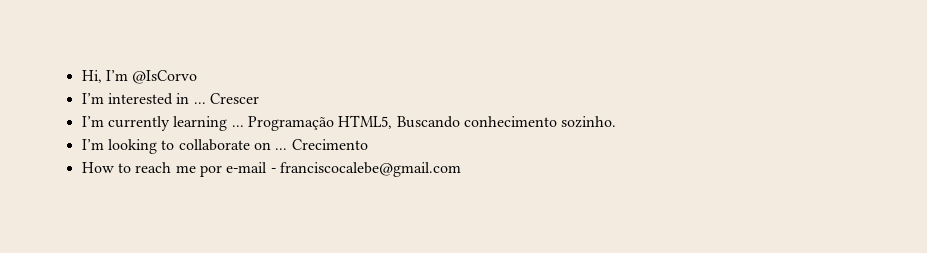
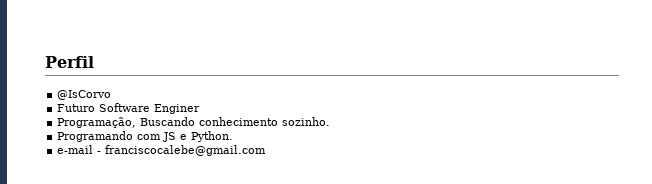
[81,70,128,83] Hi, I’m -> [45,56,94,68] Perfil //
[81,93,259,105] [81,115,617,131] [81,139,368,154] [81,162,222,177] I’m interested in ... Crescer // I’m currently learning ... Programação HTML5, Buscando conhecimento sozinho. // I’m looking to collaborate on ... Crecimento // How to reach me por -> [57,103,201,114] [57,117,331,128] [57,131,234,142] Futuro Software Enginer // Programação, Buscando conhecimento sozinho. // Programando com JS e Python. //

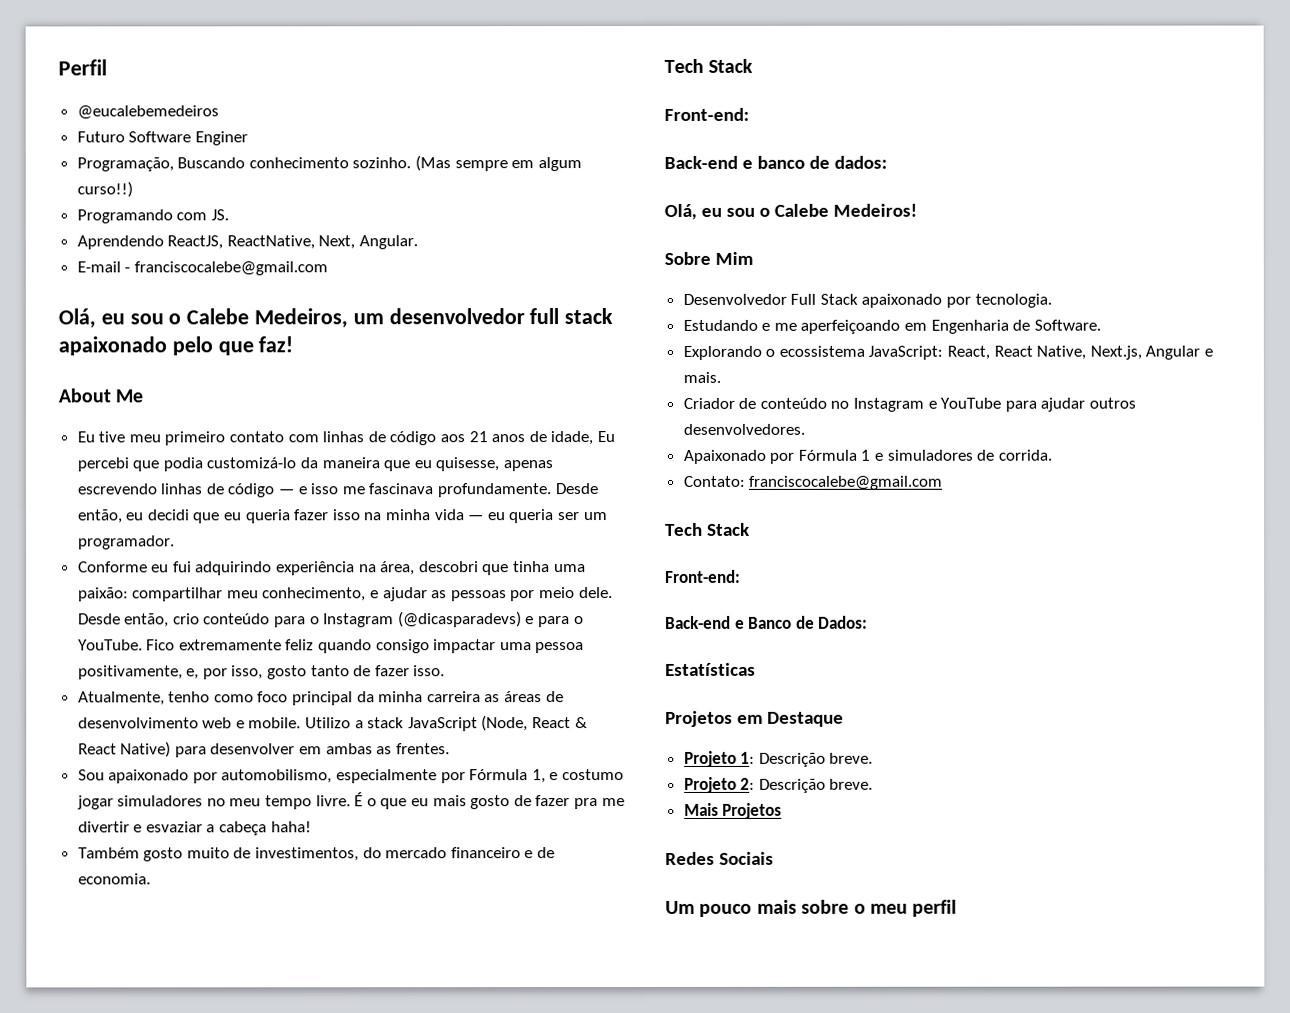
[57,90,112,100] @IsCorvo -> [76,105,219,120] @eucalebemedeiros
[57,131,234,142] [57,145,267,156] // Programando com JS e Python. // e-mail - franciscocalebe@gmail.com -> [415,155,582,172] [76,181,133,198] [76,209,229,224] [76,235,419,250] [76,261,328,276] [58,308,614,329] [58,336,294,356] [58,388,144,403] [76,431,615,446] [76,457,554,472] [76,483,598,498] [77,509,608,524] [77,535,175,550] [77,561,586,576] [77,587,613,602] [77,611,584,628] [77,639,585,654] [77,665,446,680] [77,691,564,706] [77,715,588,732] [77,741,450,758] [77,769,625,784] [76,792,625,810] [77,821,312,836] [77,847,556,862] [77,873,151,885] [664,58,754,73] [664,107,749,121] [664,155,887,169] [664,203,917,220] [664,251,753,265] [682,293,1052,308] [682,319,1101,334] [682,345,1214,360] [682,371,721,383] [682,397,1137,412] [682,423,805,435] [682,449,1052,464] [682,475,943,490] [665,522,750,536] [665,569,741,583] [665,615,869,629] [665,662,756,676] [665,710,844,727] [683,750,874,767] [683,776,874,793] [683,802,783,819] [665,851,774,865] [665,899,958,917] (Mas sempre em algum curso!!) // Programando com JS. // Aprendendo ReactJS, ReactNative, Next, Angular. // E-mail - franciscocalebe@gmail.com // Olá, eu sou o Calebe Medeiros, um desenvolvedor full stack apaixonado pelo que faz! // About Me // Eu tive meu primeiro contato com linhas de código aos 21 anos de idade, Eu percebi que podia customizá-lo da maneira que eu quisesse, apenas escrevendo linhas de código — e isso me fascinava profundamente. Desde então, eu decidi que eu queria fazer isso na minha vida — eu queria ser um programador. // Conforme eu fui adquirindo experiência na área, descobri que tinha uma paixão: compartilhar meu conhecimento, e ajudar as pessoas por meio dele. Desde então, crio conteúdo para o Instagram (@dicasparadevs) e para o YouTube. Fico extremamente feliz quando consigo impactar uma pessoa positivamente, e, por isso, gosto tanto de fazer isso. // Atualmente, tenho como foco principal da minha carreira as áreas de desenvolvimento web e mobile. Utilizo a stack JavaScript (Node, React & React Native) para desenvolver em ambas as frentes. // Sou apaixonado por automobilismo, especialmente por Fórmula 1, e costumo jogar simuladores no meu tempo livre. É o que eu mais gosto de fazer pra me divertir e esvaziar a cabeça haha! // Também gosto muito de investimentos, do mercado financeiro e de economia. // Tech Stack // Front-end: // Back-end e banco de dados: // Olá, eu sou o Calebe Medeiros! // Sobre Mim // Desenvolvedor Full Stack apaixonado por tecnologia. // Estudando e me aperfeiçoando em Engenharia de Software. // Explorando o ecossistema JavaScript: React, React Native, Next.js, Angular e mais. // Criador de conteúdo no Instagram e YouTube para ajudar outros desenvolvedores. // Apaixonado por Fórmula 1 e simuladores de corrida. // Contato: franciscocalebe@gmail.com // Tech Stack // Front-end: // Back-end e Banco de Dados: // Estatísticas // Projetos em Destaque // Projeto 1: Descrição breve. // Projeto 2: Descrição breve. // Mais Projetos // Redes Sociais // Um pouco mais sobre o meu perfil

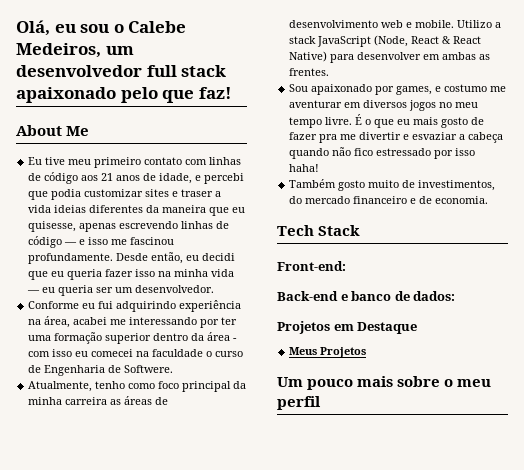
[58,59,107,76] [76,105,219,120] [76,131,248,146] [76,155,582,172] [76,181,133,198] [76,209,229,224] [76,235,419,250] [76,261,328,276] Perfil // @eucalebemedeiros // Futuro Software Enginer // Programação, Buscando conhecimento sozinho. (Mas sempre em algum curso!!) // Programando com JS. // Aprendendo ReactJS, ReactNative, Next, Angular. // E-mail - franciscocalebe@gmail.com // -> (16, 28) none
[596,431,615,443] Eu -> [195,175,202,181] e
[206,457,297,469] customizá-lo -> [84,189,222,197] [28,205,144,213] customizar sites e traser a vida ideias diferentes
[368,483,434,495] fascinava -> [130,237,175,245] fascinou
[77,535,175,550] programador. -> [135,285,215,293] desenvolvedor.
[418,561,586,576] [77,587,613,602] [77,611,584,628] [77,639,585,654] [77,665,446,680] descobri que tinha uma paixão: compartilhar meu conhecimento, e ajudar as pessoas por meio dele. Desde então, crio conteúdo para o Instagram (@dicasparadevs) e para o YouTube. Fico extremamente feliz quando consigo impactar uma pessoa positivamente, e, por isso, gosto tanto de fazer isso. -> [73,317,238,328] [28,332,238,344] [28,349,244,357] [28,365,174,376] acabei me interessando por ter uma formação superior dentro da área - com isso eu comecei na faculdade o curso de Engenharia de Softwere.
[221,769,625,784] [76,795,204,810] automobilismo, especialmente por Fórmula 1, e costumo jogar simuladores -> [396,84,507,95] [289,100,437,111] games, e costumo me aventurar em diversos jogos
(268, 828) none -> [289,147,476,159] quando não fico estressado por isso
[664,203,917,220] [664,251,753,265] [682,293,1052,308] [682,319,1101,334] [682,345,1214,360] [682,371,721,383] [682,397,1137,412] [682,423,805,435] [682,449,1052,464] [682,475,943,490] [665,522,750,536] [665,569,741,583] [665,615,869,629] [665,662,756,676] [665,710,844,727] [683,750,874,767] [683,776,874,793] [683,802,783,819] [665,851,774,865] Olá, eu sou o Calebe Medeiros! // Sobre Mim // Desenvolvedor Full Stack apaixonado por tecnologia. // Estudando e me aperfeiçoando em Engenharia de Software. // Explorando o ecossistema JavaScript: React, React Native, Next.js, Angular e mais. // Criador de conteúdo no Instagram e YouTube para ajudar outros desenvolvedores. // Apaixonado por Fórmula 1 e simuladores de corrida. // Contato: franciscocalebe@gmail.com // Tech Stack // Front-end: // Back-end e Banco de Dados: // Estatísticas // Projetos em Destaque // Projeto 1: Descrição breve. // Projeto 2: Descrição breve. // Mais Projetos // Redes Sociais -> [277,321,418,334] [289,347,367,358] Projetos em Destaque // Meus Projetos

